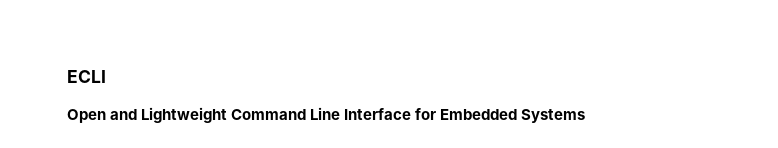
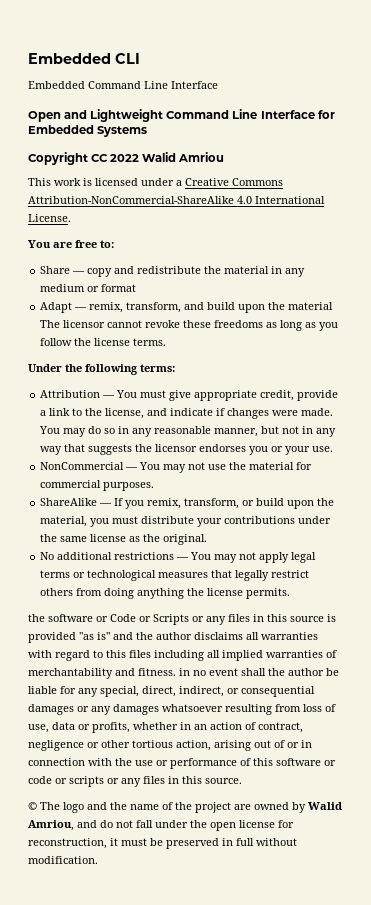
[67,70,106,83] ECLI -> [28,53,140,64] [28,81,218,89] Embedded CLI // Embedded Command Line Interface
(586, 116) none -> [28,152,225,165] [28,178,283,186] [28,196,325,204] [28,214,71,222] [28,240,114,248] [40,266,306,277] [40,284,137,292] [40,302,334,313] [40,320,339,331] [40,338,167,346] [28,364,175,375] [40,390,339,401] [40,408,334,419] [39,426,337,437] [40,444,334,455] [40,462,313,473] [40,480,155,491] [40,498,335,509] [40,516,332,527] [40,534,208,545] [40,552,317,563] [40,570,310,581] [40,588,291,599] [28,614,336,625] [28,632,318,643] [28,650,337,661] [28,668,339,679] [28,686,315,697] [28,704,336,715] [28,722,303,733] [28,740,312,751] [28,758,336,769] [28,776,242,787] [28,802,342,813] [28,820,294,831] [28,838,297,849] [28,856,98,864] // Copyright CC 2022 Walid Amriou // This work is licensed under a Creative Commons Attribution-NonCommercial-ShareAlike 4.0 International License. // You are free to: // Share — copy and redistribute the material in any medium or format // Adapt — remix, transform, and build upon the material The licensor cannot revoke these freedoms as long as you follow the license terms. // Under the following terms: // Attribution — You must give appropriate credit, provide a link to the license, and indicate if changes were made. You may do so in any reasonable manner, but not in any way that suggests the licensor endorses you or your use. // NonCommercial — You may not use the material for commercial purposes. // ShareAlike — If you remix, transform, or build upon the material, you must distribute your contributions under the same license as the original. // No additional restrictions — You may not apply legal terms or technological measures that legally restrict others from doing anything the license permits. // the software or Code or Scripts or any files in this source is provided "as is" and the author disclaims all warranties with regard to this files including all implied warranties of merchantability and fitness. in no event shall the author be liable for any special, direct, indirect, or consequential damages or any damages whatsoever resulting from loss of use, data or profits, whether in an action of contract, negligence or other tortious action, arising out of or in connection with the use or performance of this software or code or scripts or any files in this source. // © The logo and the name of the project are owned by Walid Amriou, and do not fall under the open license for reconstruction, it must be preserved in full without modification.

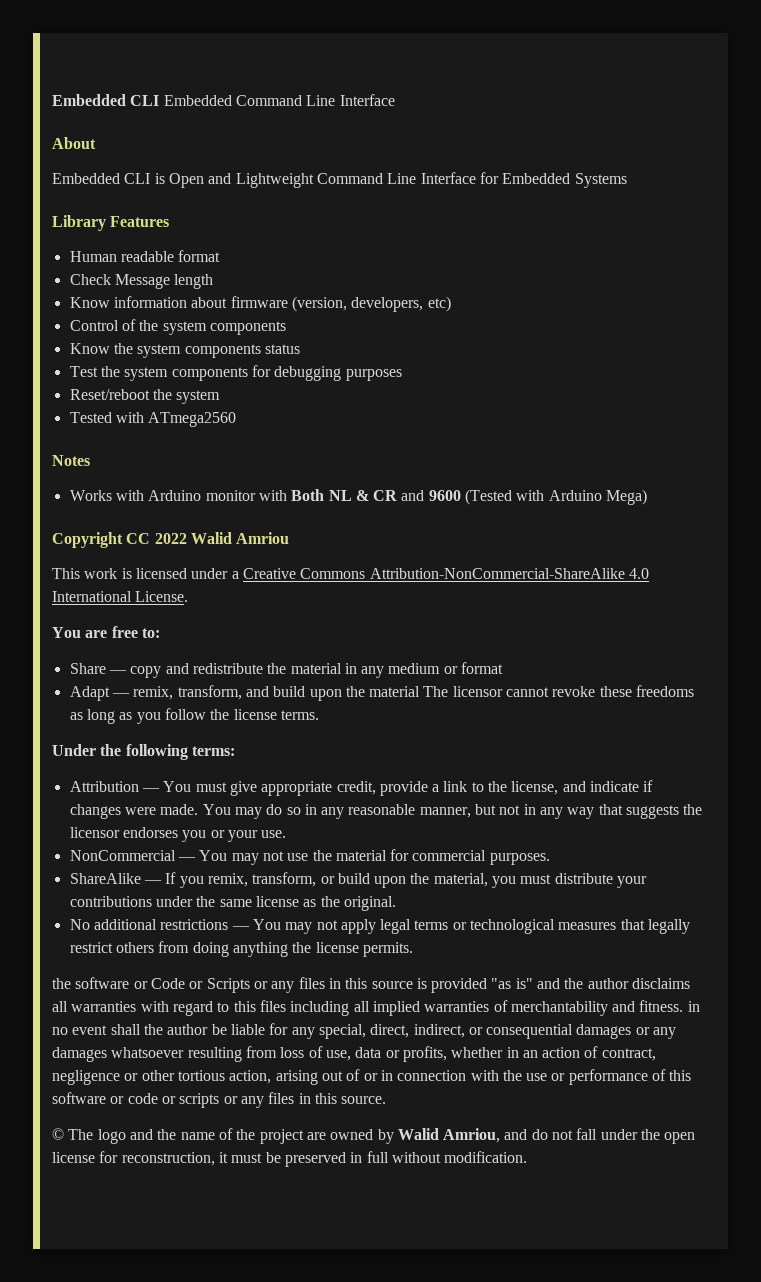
[28,53,140,64] Embedded CLI // -> [52,94,160,106] Embedded CLI
(218, 85) none -> [52,137,96,149] [52,173,165,184] About // Embedded CLI is
(148, 131) none -> [52,215,170,231] [69,250,221,262] [69,274,214,289] [69,296,451,312] [69,319,286,335] [69,343,300,358] [69,365,402,381] [69,389,221,404] [69,412,237,427] [52,455,90,466] [69,489,648,505] // Library Features // Human readable format // Check Message length // Know information about firmware (version, developers, etc) // Control of the system components // Know the system components status // Test the system components for debugging purposes // Reset/reboot the system // Tested with ATmega2560 // Notes // Works with Arduino monitor with Both NL & CR and 9600 (Tested with Arduino Mega)

